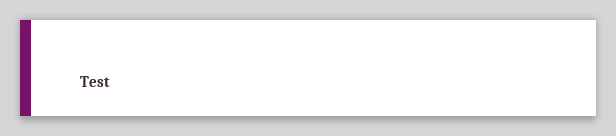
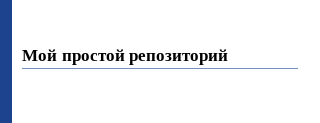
[80,76,110,87] Test -> [22,49,229,65] Мой простой репозиторий

